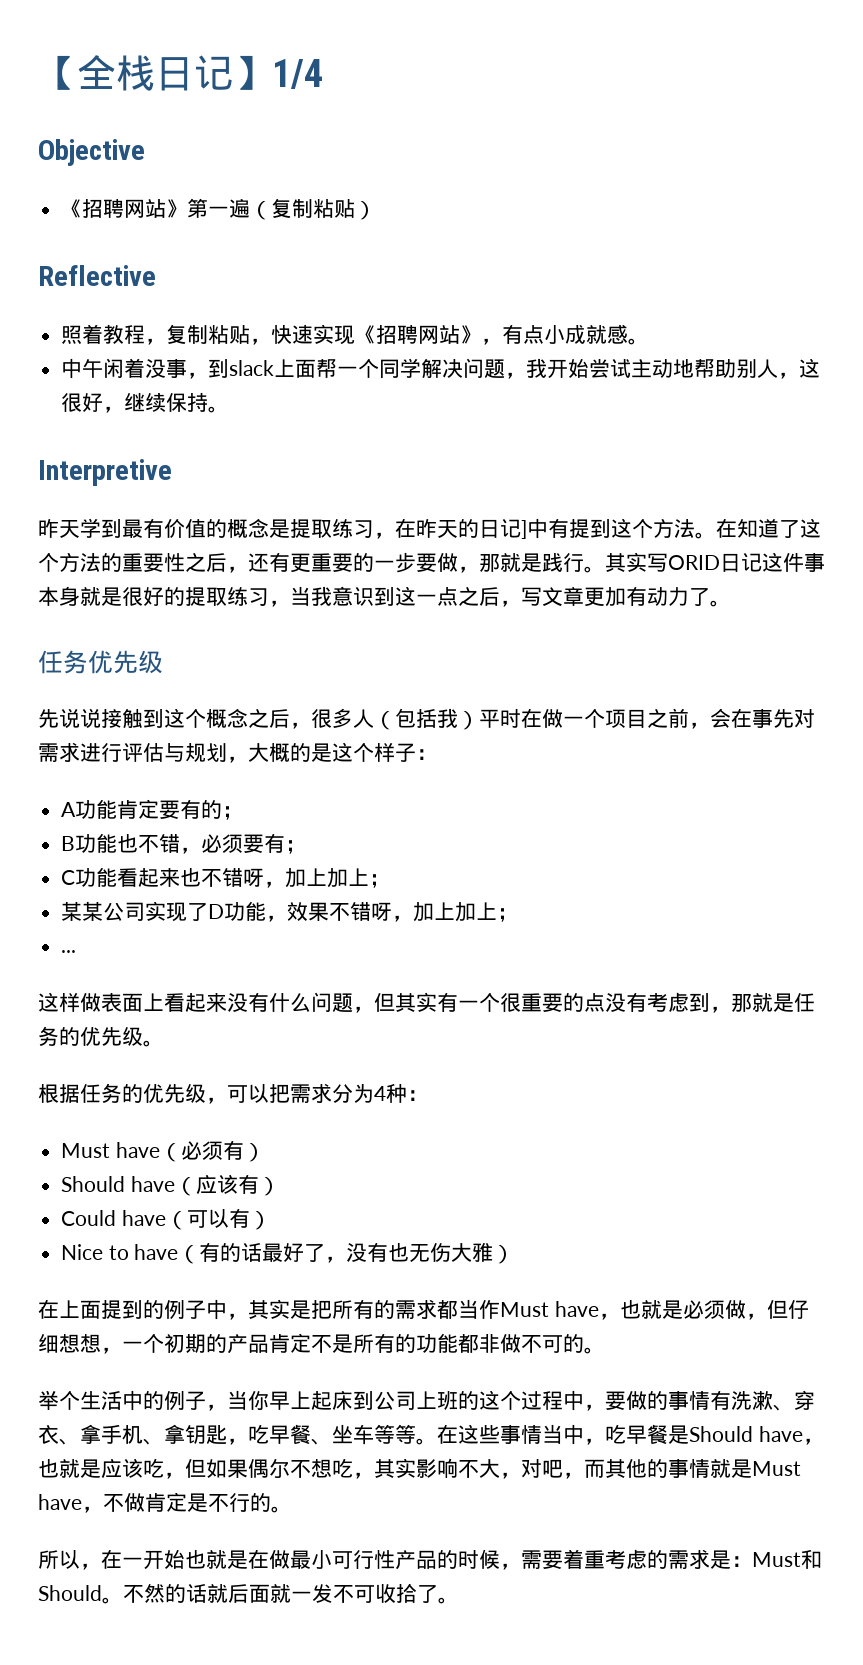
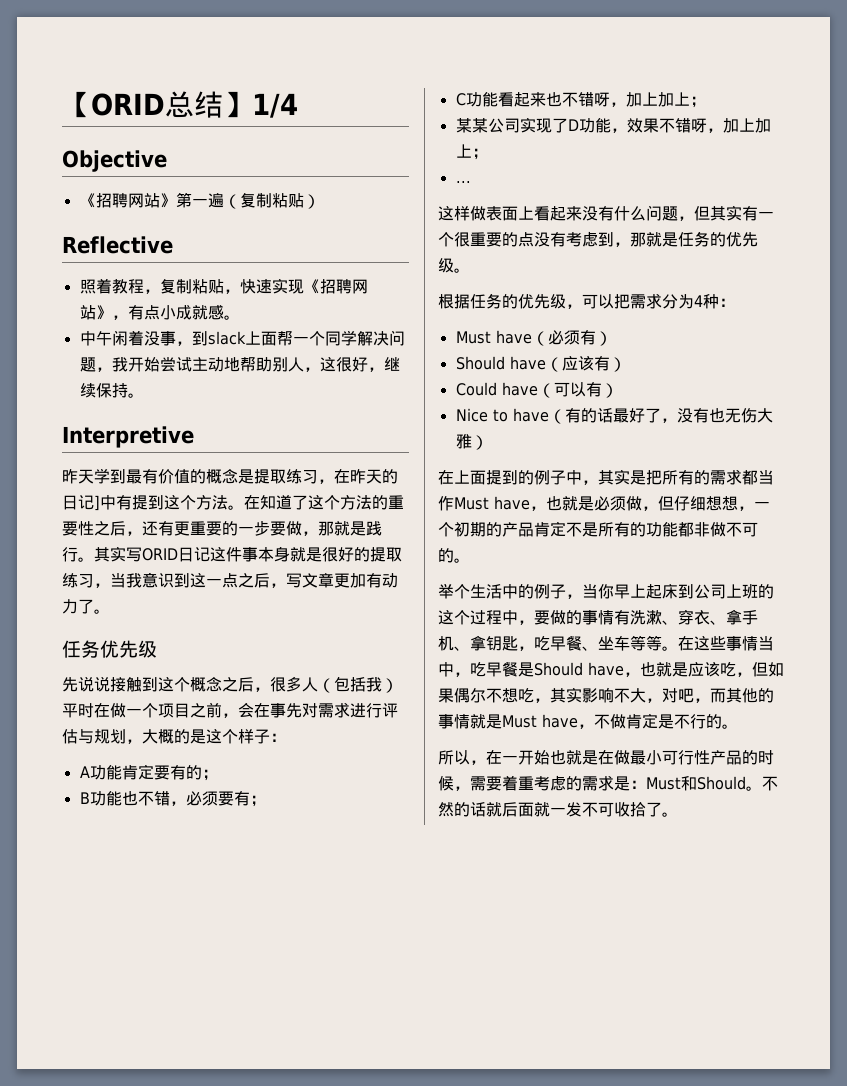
[77,55,233,91] 全栈日记 -> [91,91,223,118] ORID总结

